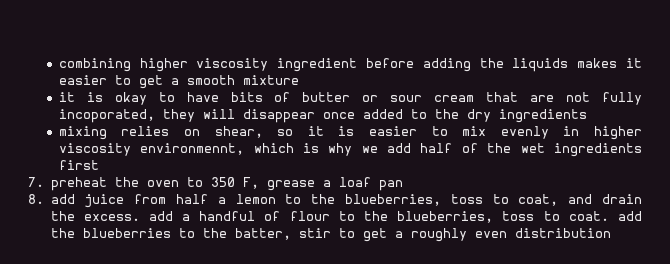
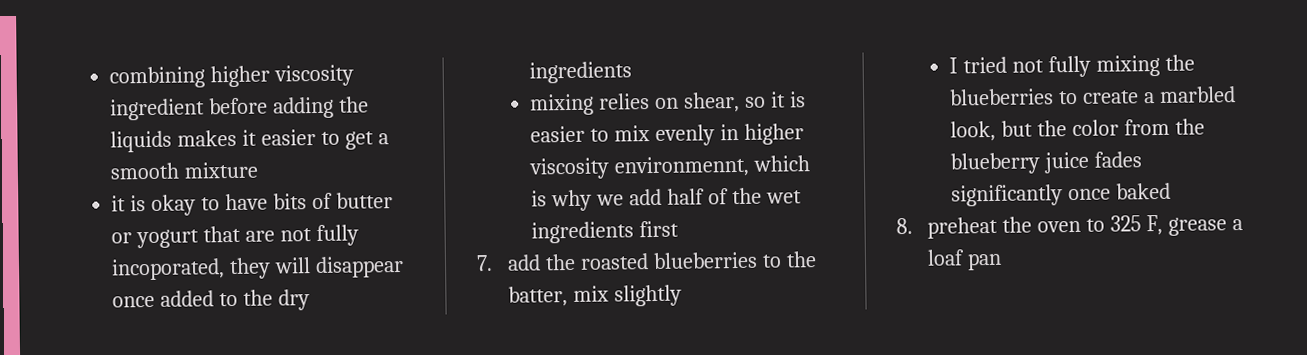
[390,95,475,102] sour cream -> [136,229,200,249] yogurt
(44, 182) none -> [507,251,817,271] [508,284,683,307] [949,54,1196,78] [949,86,1237,106] [950,118,1206,142] [950,151,1143,175] [951,182,1172,207] [896,217,913,235] add the roasted blueberries to the batter, mix slightly // I tried not fully mixing the blueberries to create a marbled look, but the color from the blueberry juice fades significantly once baked // 8.
[210,177,235,187] 350 -> [1110,215,1142,232] 325
[28,194,642,208] [50,211,642,223] [50,228,611,242] // 8. add juice from half a lemon to the blueberries, toss to coat, and drain the excess. add a handful of flour to the blueberries, toss to coat. add the blueberries to the batter, stir to get a roughly even distribution -> (1003, 261) none

